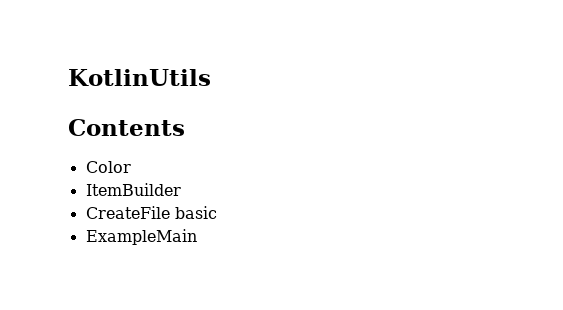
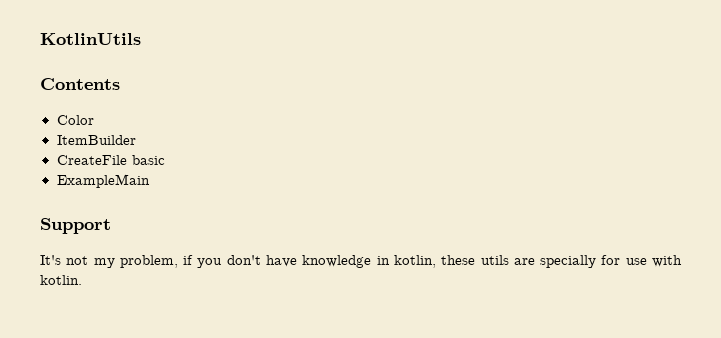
(197, 237) none -> [40,218,111,234] [40,255,682,268] [40,275,82,285] // Support // It's not my problem, if you don't have knowledge in kotlin, these utils are specially for use with kotlin.

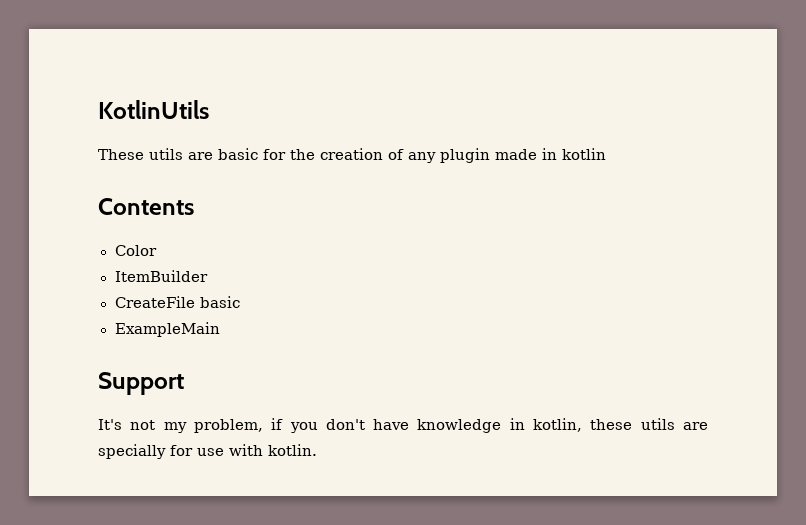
(141, 39) none -> [98,148,606,163] // These utils are basic for the creation of any plugin made in kotlin

